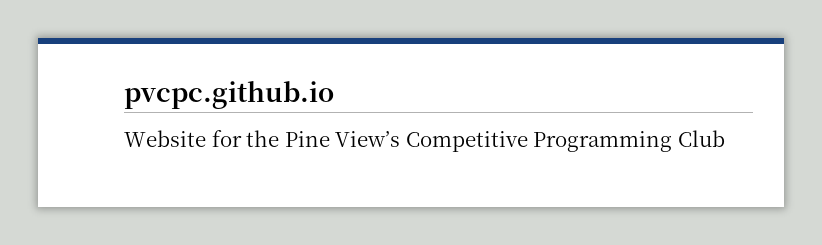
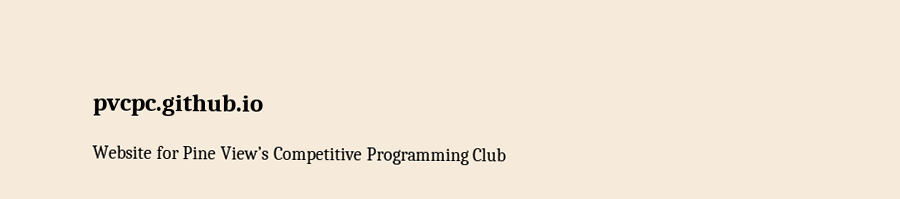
[246,130,280,147] the -> (180, 152) none

